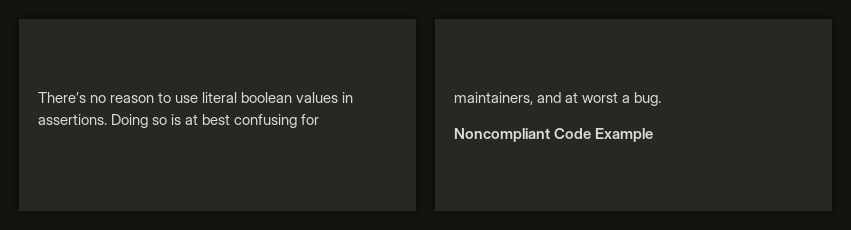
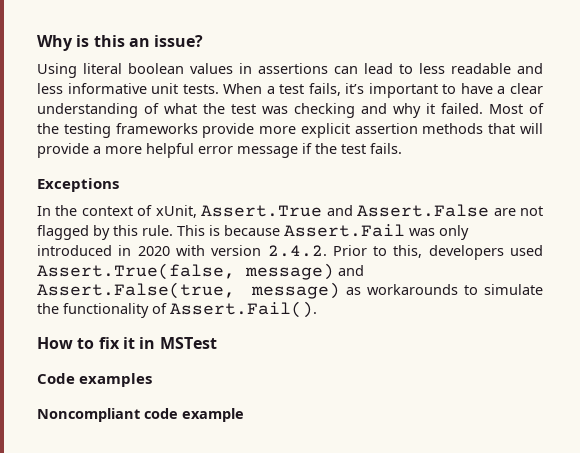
[38,92,354,103] [38,114,320,128] [454,92,662,106] There’s no reason to use literal boolean values in assertions. Doing so is at best confusing for maintainers, and at worst a bug. -> [37,35,204,51] [37,63,543,78] [37,83,544,98] [37,103,544,118] [37,123,543,138] [37,143,402,158] [37,178,119,192] [37,204,543,218] [37,224,469,240] [37,245,543,260] [37,263,364,280] [37,282,543,299] [37,301,317,318] [37,337,217,349] [37,373,153,387] Why is this an issue? // Using literal boolean values in assertions can lead to less readable and less informative unit tests. When a test fails, it’s important to have a clear understanding of what the test was checking and why it failed. Most of the testing frameworks provide more explicit assertion methods that will provide a more helpful error message if the test fails. // Exceptions // In the context of xUnit, Assert.True and Assert.False are not flagged by this rule. This is because Assert.Fail was only introduced in 2020 with version 2.4.2. Prior to this, developers used Assert.True(false, message) and Assert.False(true, message) as workarounds to simulate the functionality of Assert.Fail(). // How to fix it in MSTest // Code examples
[554,128,654,142] Code Example -> [144,408,244,422] code example

